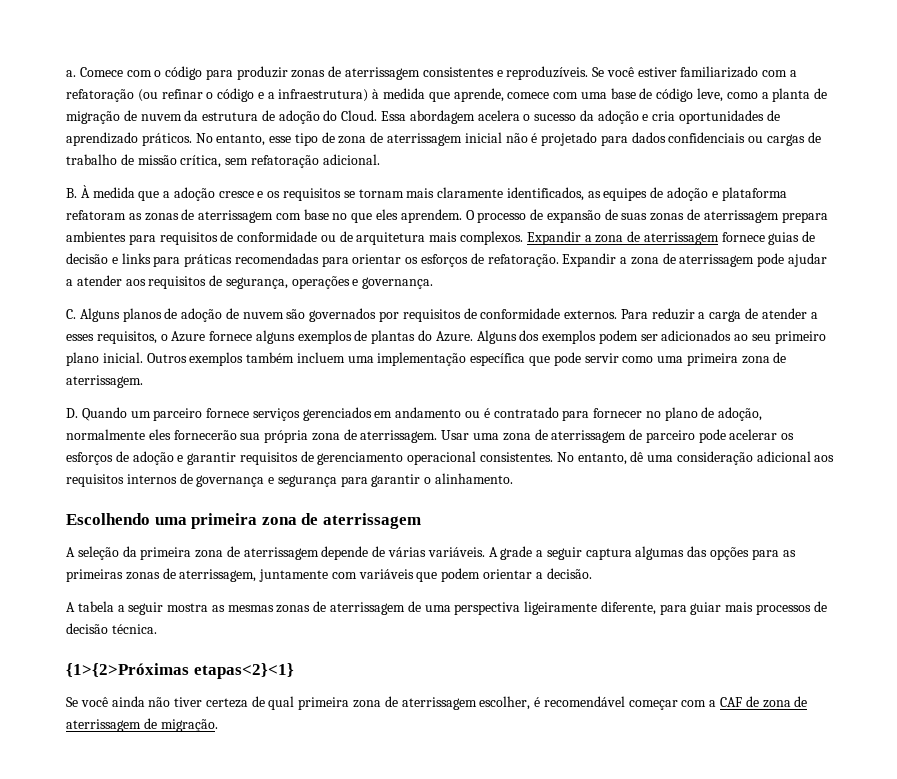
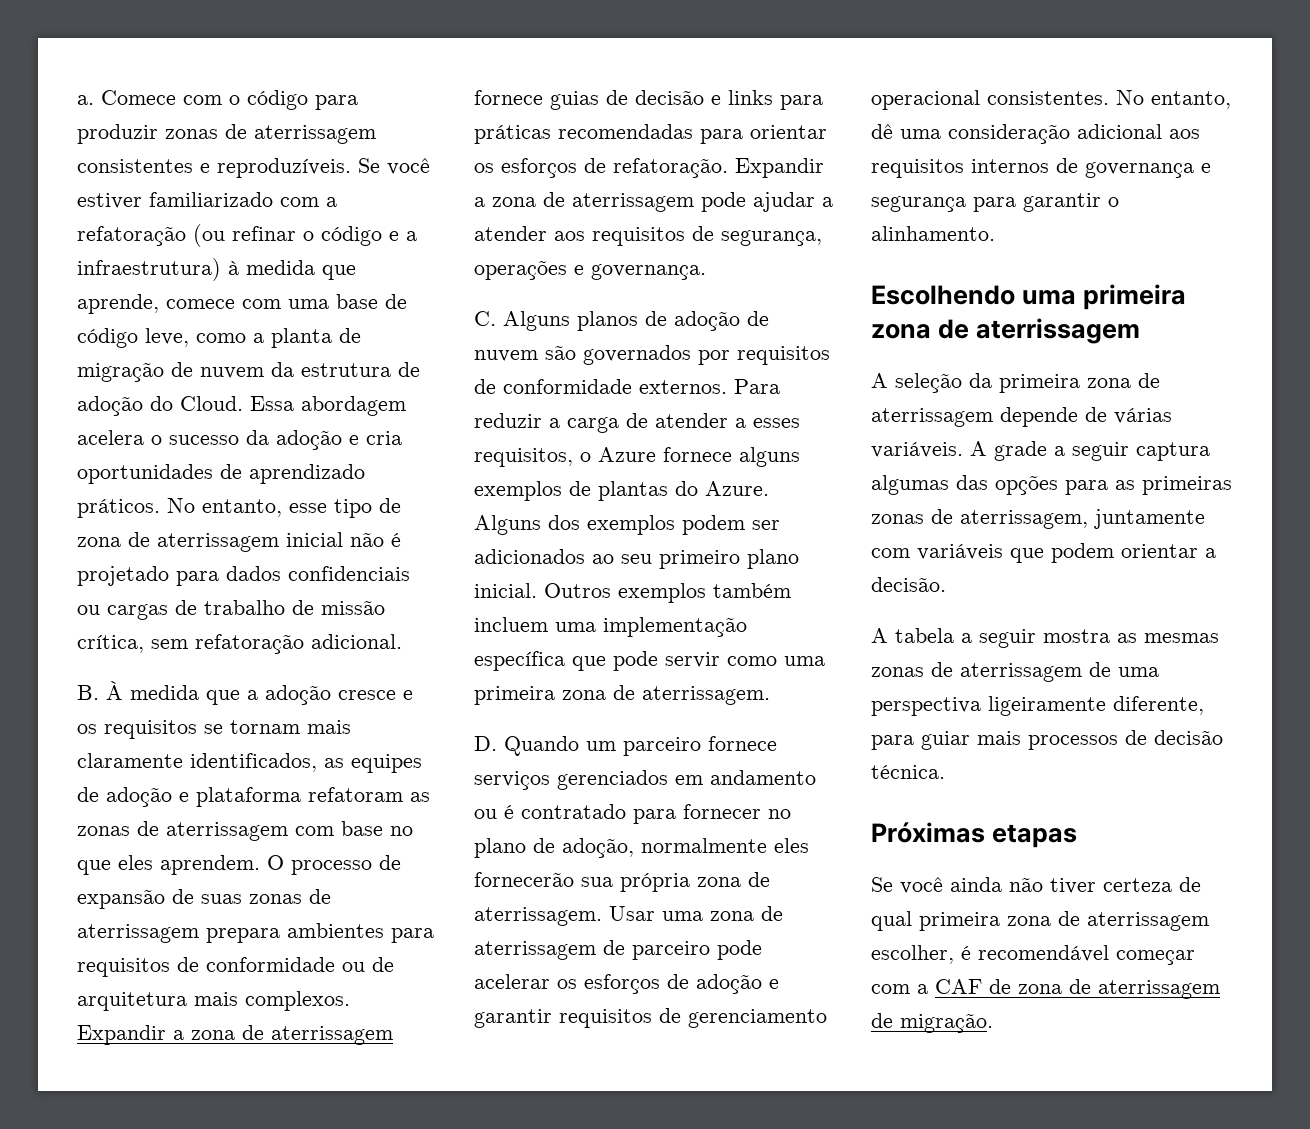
[66,663,294,679] {1>{2>Próximas etapas<2}<1} -> [871,822,1078,848] Próximas etapas

